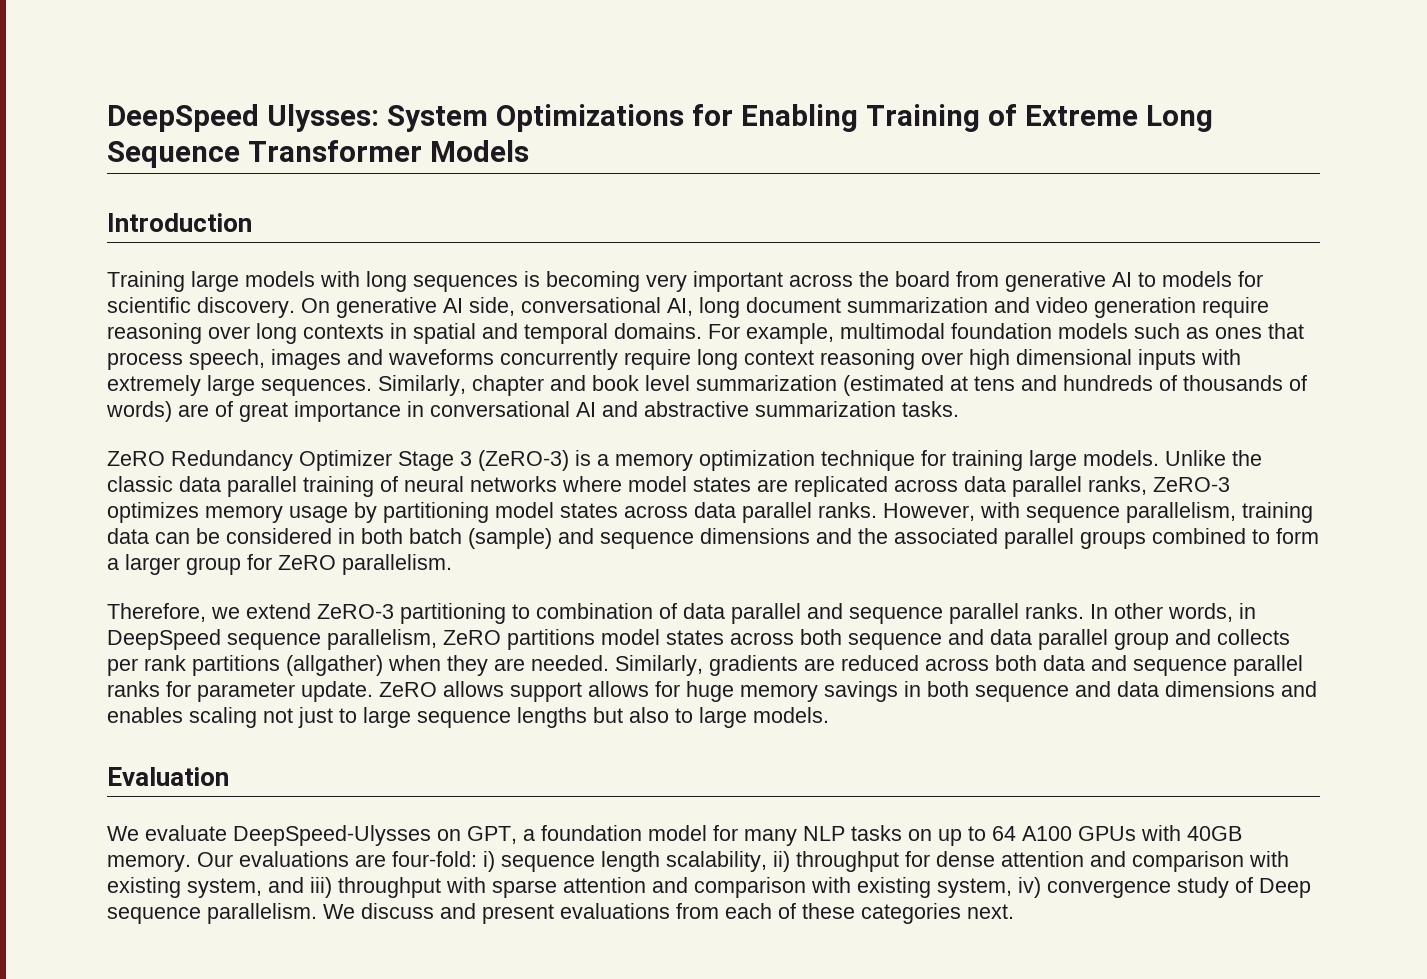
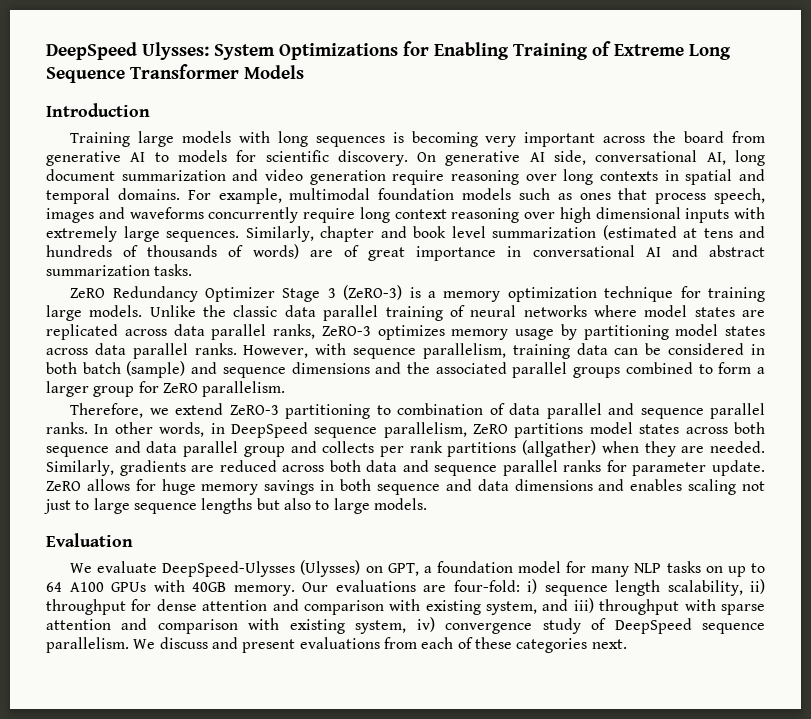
[644,401,749,417] abstractive -> [709,245,765,257] abstract
[510,681,649,702] support allows -> (130, 485) none
(431, 835) none -> [300,560,361,577] (Ulysses)
[1259,878,1311,898] Deep -> [614,618,692,634] DeepSpeed

